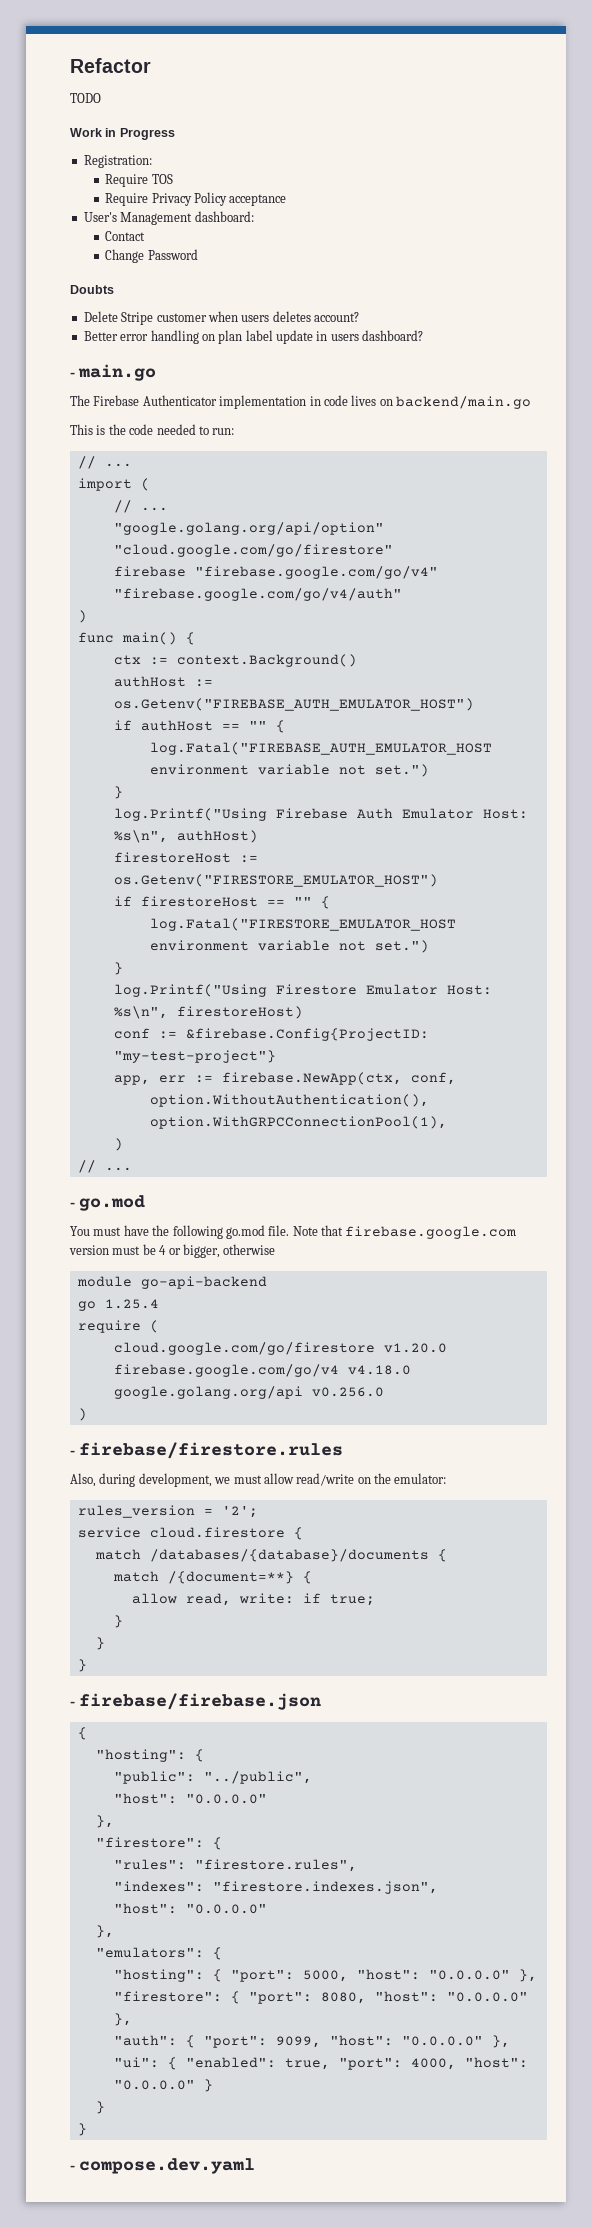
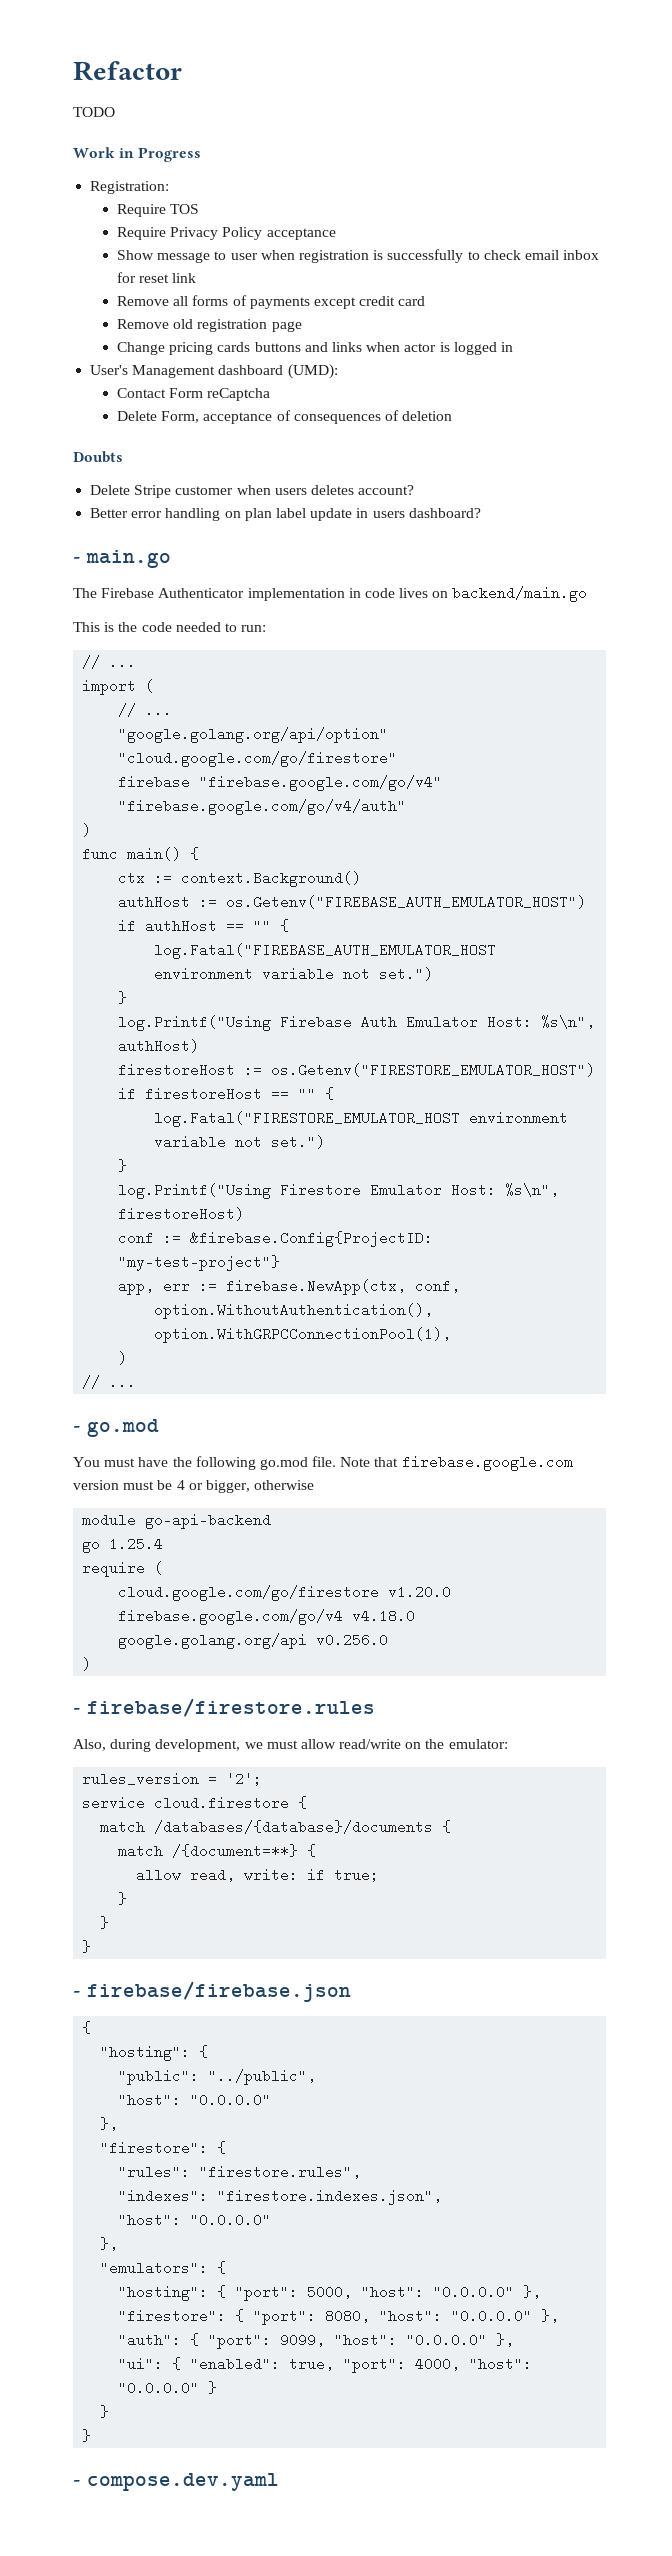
(287, 200) none -> [117,249,600,263] [117,272,197,283] [117,295,426,309] [117,319,302,332] [117,342,513,355] // Show message to user when registration is successfully to check email inbox for reset link // Remove all forms of payments except credit card // Remove old registration page // Change pricing cards buttons and links when actor is logged in
[194,211,254,222] dashboard: -> [218,364,338,379] dashboard (UMD):
[105,249,198,263] // Change Password -> [169,388,271,401] [117,410,453,424] Form reCaptcha // Delete Form, acceptance of consequences of deletion

